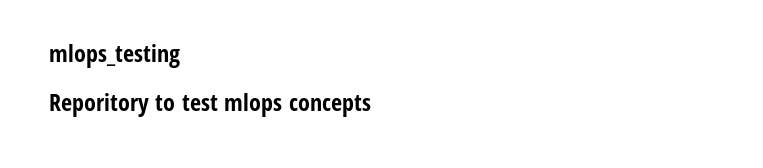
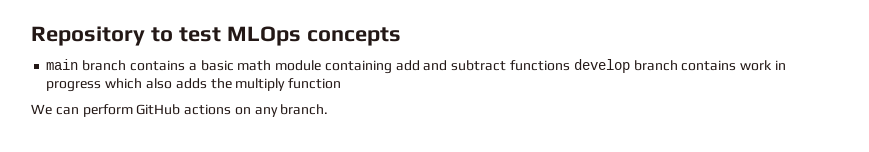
[49,44,180,68] [49,93,149,117] mlops_testing // Reporitory -> [31,26,145,46] Repository
[224,93,283,117] mlops -> [226,26,301,46] MLOps
(371, 106) none -> [46,59,786,74] [46,78,342,92] [31,104,329,117] // main branch contains a basic math module containing add and subtract functions develop branch contains work in progress which also adds the multiply function // We can perform GitHub actions on any branch.

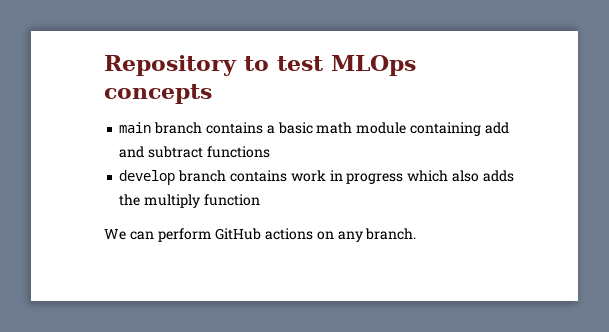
(570, 65) none -> (270, 152) //

